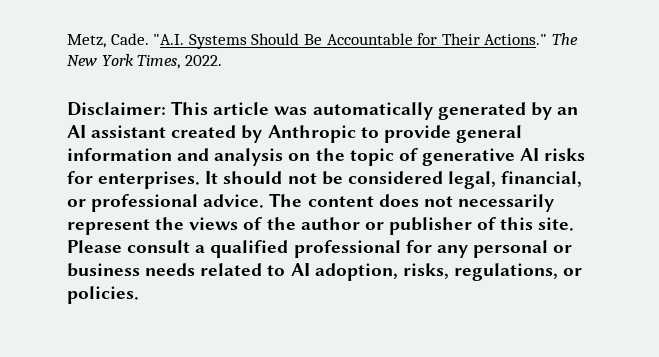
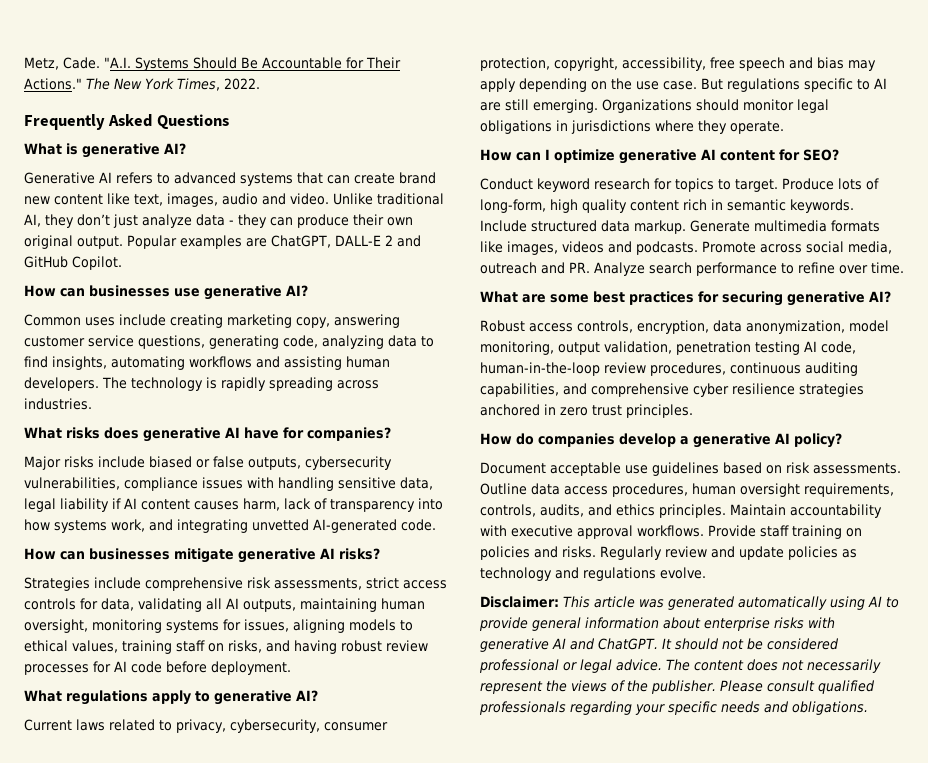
[67,101,578,120] [67,125,522,143] [67,148,586,166] [67,171,201,189] Disclaimer: This article was automatically generated by an AI assistant created by Anthropic to provide general information and analysis on the topic of generative AI risks for enterprises. -> [24,114,229,130] [24,143,186,158] [24,172,436,186] [24,193,444,207] [24,214,413,228] [24,235,421,249] [24,256,122,270] [24,285,308,300] [24,314,400,328] [24,335,434,349] [24,356,390,370] [24,377,379,391] [24,398,92,410] [24,427,391,442] [24,456,392,470] [24,477,433,491] [24,498,443,512] [24,519,436,533] [24,548,380,563] [24,577,447,591] [24,598,425,612] [24,619,413,633] [24,640,428,654] [24,661,291,675] [24,690,318,705] [24,719,388,733] [480,57,876,71] [480,78,887,92] [480,99,829,113] [480,120,784,134] [480,149,839,164] [480,178,879,192] [480,199,854,213] [480,220,880,234] [480,241,892,255] [480,262,904,276] [480,291,891,306] [480,320,889,334] [480,341,856,355] [480,362,858,376] [480,383,864,397] [480,404,693,418] [480,433,842,448] [480,462,901,476] [480,483,894,497] [480,504,882,518] [480,525,862,539] [480,546,857,560] [480,567,706,581] [480,596,899,610] [479,617,835,631] [480,638,658,652] Frequently Asked Questions // What is generative AI? // Generative AI refers to advanced systems that can create brand new content like text, images, audio and video. Unlike traditional AI, they don’t just analyze data - they can produce their own original output. Popular examples are ChatGPT, DALL-E 2 and GitHub Copilot. // How can businesses use generative AI? // Common uses include creating marketing copy, answering customer service questions, generating code, analyzing data to find insights, automating workflows and assisting human developers. The technology is rapidly spreading across industries. // What risks does generative AI have for companies? // Major risks include biased or false outputs, cybersecurity vulnerabilities, compliance issues with handling sensitive data, legal liability if AI content causes harm, lack of transparency into how systems work, and integrating unvetted AI-generated code. // How can businesses mitigate generative AI risks? // Strategies include comprehensive risk assessments, strict access controls for data, validating all AI outputs, maintaining human oversight, monitoring systems for issues, aligning models to ethical values, training staff on risks, and having robust review processes for AI code before deployment. // What regulations apply to generative AI? // Current laws related to privacy, cybersecurity, consumer protection, copyright, accessibility, free speech and bias may apply depending on the use case. But regulations specific to AI are still emerging. Organizations should monitor legal obligations in jurisdictions where they operate. // How can I optimize generative AI content for SEO? // Conduct keyword research for topics to target. Produce lots of long-form, high quality content rich in semantic keywords. Include structured data markup. Generate multimedia formats like images, videos and podcasts. Promote across social media, outreach and PR. Analyze search performance to refine over time. // What are some best practices for securing generative AI? // Robust access controls, encryption, data anonymization, model monitoring, output validation, penetration testing AI code, human-in-the-loop review procedures, continuous auditing capabilities, and comprehensive cyber resilience strategies anchored in zero trust principles. // How do companies develop a generative AI policy? // Document acceptable use guidelines based on risk assessments. Outline data access procedures, human oversight requirements, controls, audits, and ethics principles. Maintain accountability with executive approval workflows. Provide staff training on policies and risks. Regularly review and update policies as technology and regulations evolve. // Disclaimer: This article was generated automatically using AI to provide general information about enterprise risks with generative AI and ChatGPT.
[447,171,583,189] [67,194,199,212] legal, financial, or professional -> [479,659,612,673] professional or legal
[300,217,575,235] [67,240,573,258] [67,263,583,281] [67,286,139,304] author or publisher of this site. Please consult a qualified professional for any personal or business needs related to AI adoption, risks, regulations, or policies. -> [651,680,875,694] [479,701,868,715] publisher. Please consult qualified professionals regarding your specific needs and obligations.

